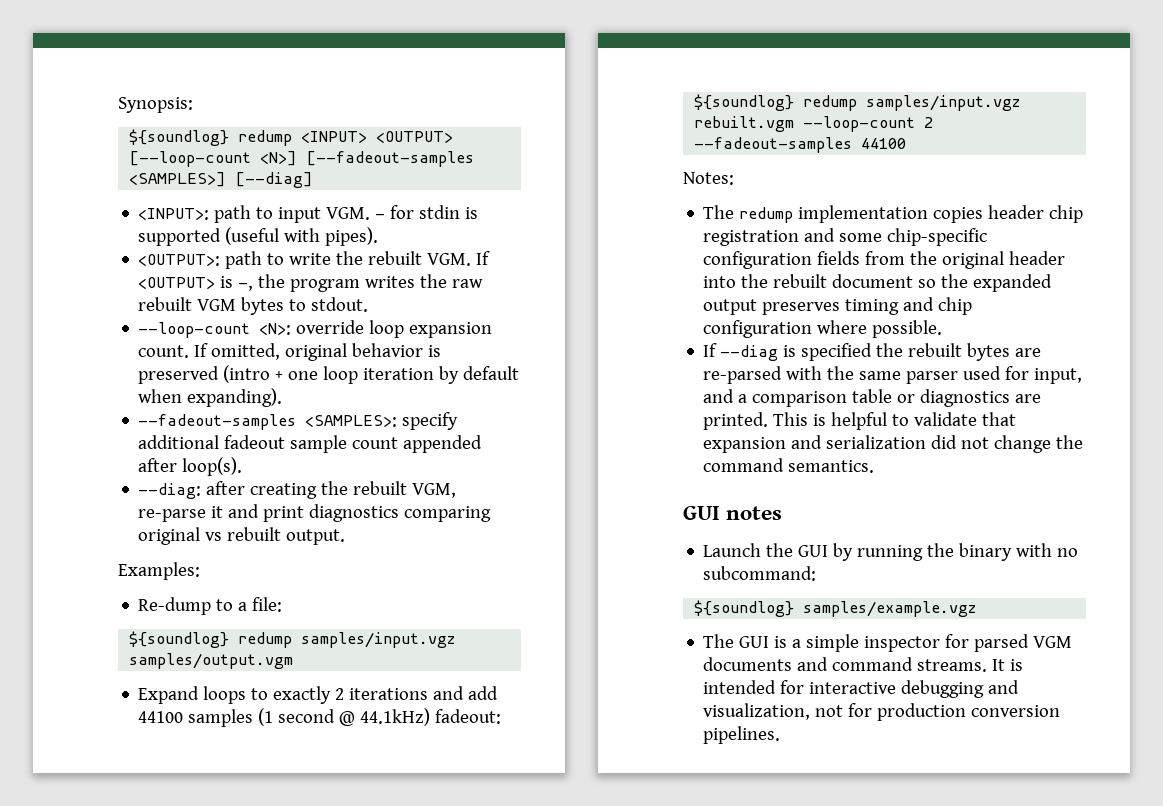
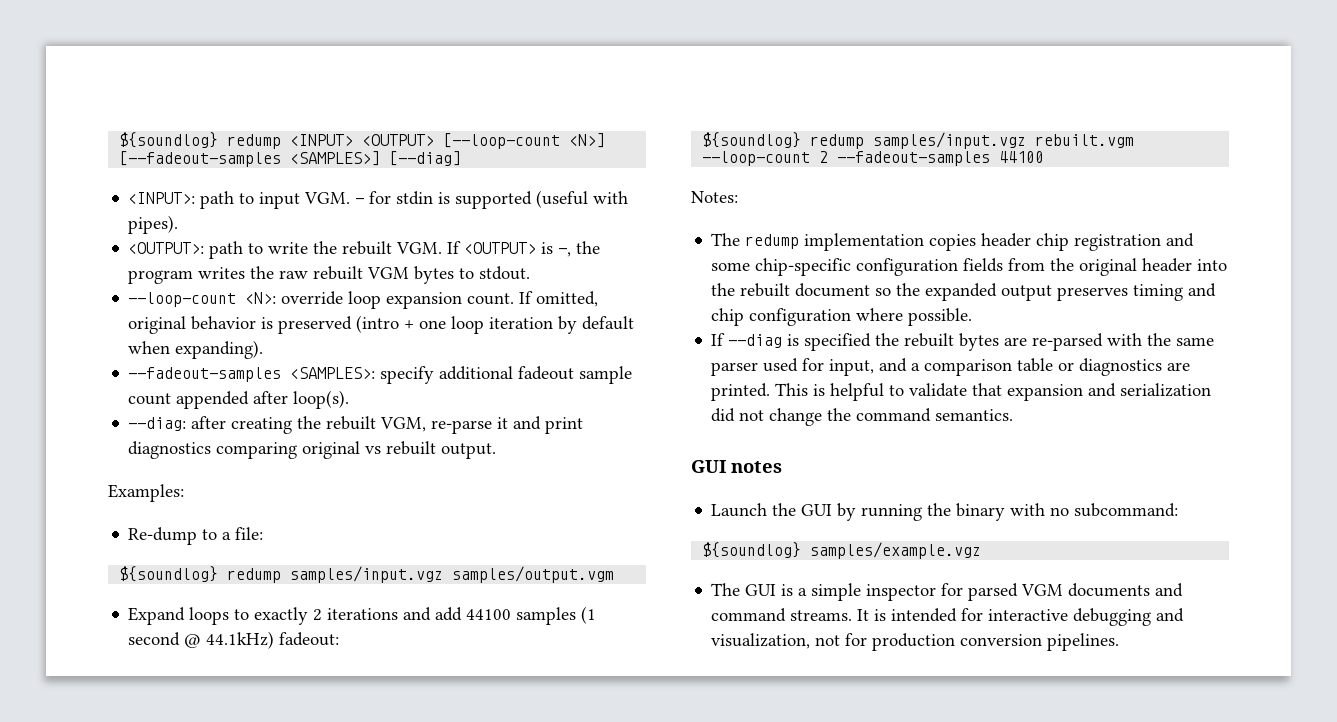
[118,97,193,113] Synopsis: // -> (119, 140) none

